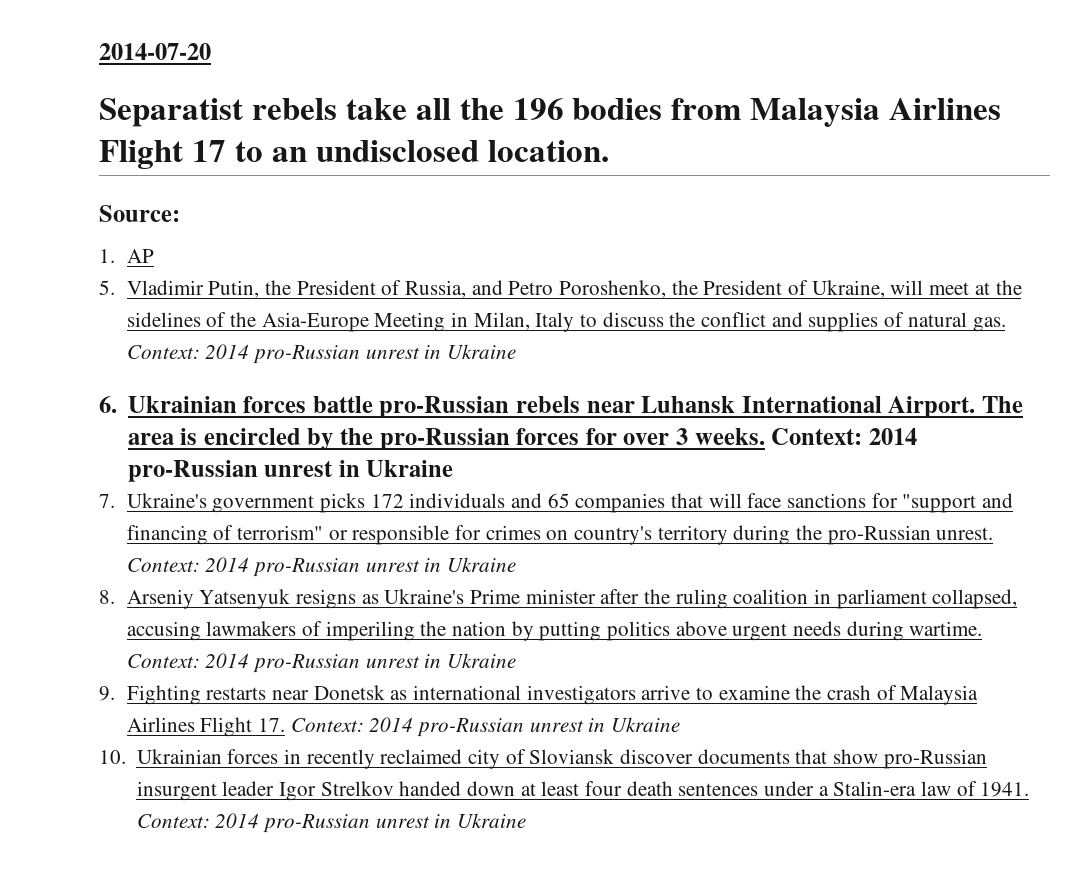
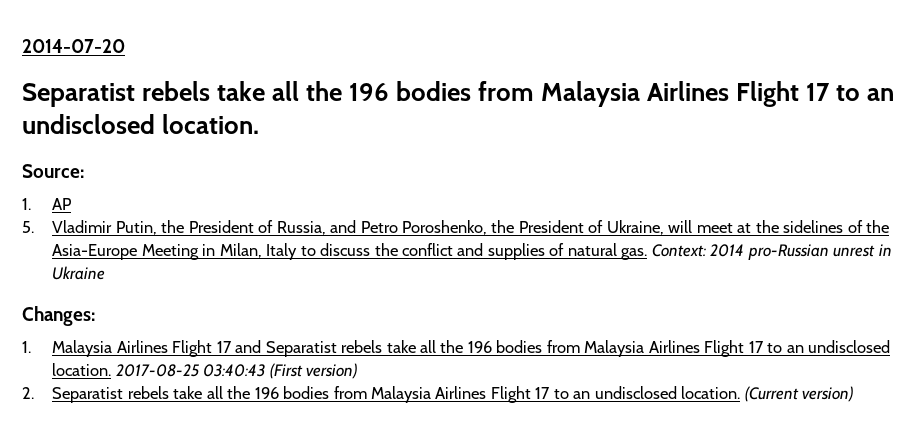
[99,396,1024,418] [127,428,917,450] [127,460,454,482] [99,493,1014,513] [126,525,994,545] [126,557,517,577] [99,589,1018,609] [126,621,983,641] [126,653,517,673] [99,685,979,705] [126,717,681,737] [99,749,987,769] [136,781,1030,801] [136,813,526,833] 6. Ukrainian forces battle pro-Russian rebels near Luhansk International Airport. The area is encircled by the pro-Russian forces for over 3 weeks. Context: 2014 pro-Russian unrest in Ukraine // 7. Ukraine's government picks 172 individuals and 65 companies that will face sanctions for "support and financing of terrorism" or responsible for crimes on country's territory during the pro-Russian unrest. Context: 2014 pro-Russian unrest in Ukraine // 8. Arseniy Yatsenyuk resigns as Ukraine's Prime minister after the ruling coalition in parliament collapsed, accusing lawmakers of imperiling the nation by putting politics above urgent needs during wartime. Context: 2014 pro-Russian unrest in Ukraine // 9. Fighting restarts near Donetsk as international investigators arrive to examine the crash of Malaysia Airlines Flight 17. Context: 2014 pro-Russian unrest in Ukraine // 10. Ukrainian forces in recently reclaimed city of Sloviansk discover documents that show pro-Russian insurgent leader Igor Strelkov handed down at least four death sentences under a Stalin-era law of 1941. Context: 2014 pro-Russian unrest in Ukraine -> [22,306,95,326] [22,340,891,357] [52,363,358,379] [22,386,854,403] Changes: // 1. Malaysia Airlines Flight 17 and Separatist rebels take all the 196 bodies from Malaysia Airlines Flight 17 to an undisclosed location. 2017-08-25 03:40:43 (First version) // 2. Separatist rebels take all the 196 bodies from Malaysia Airlines Flight 17 to an undisclosed location. (Current version)

